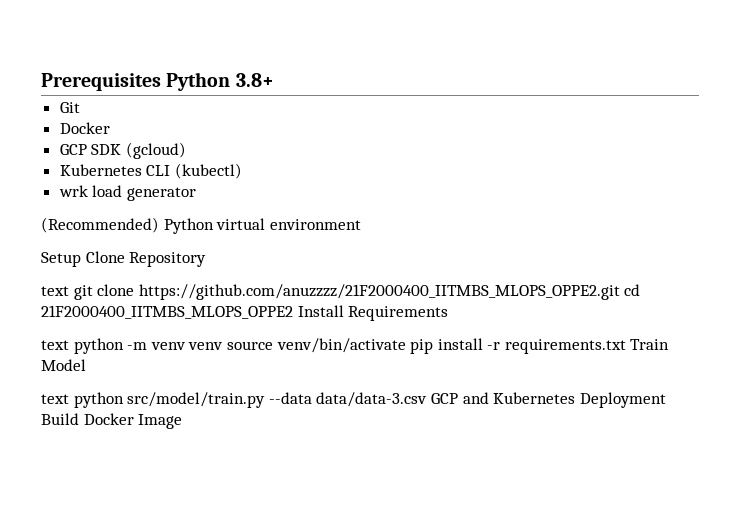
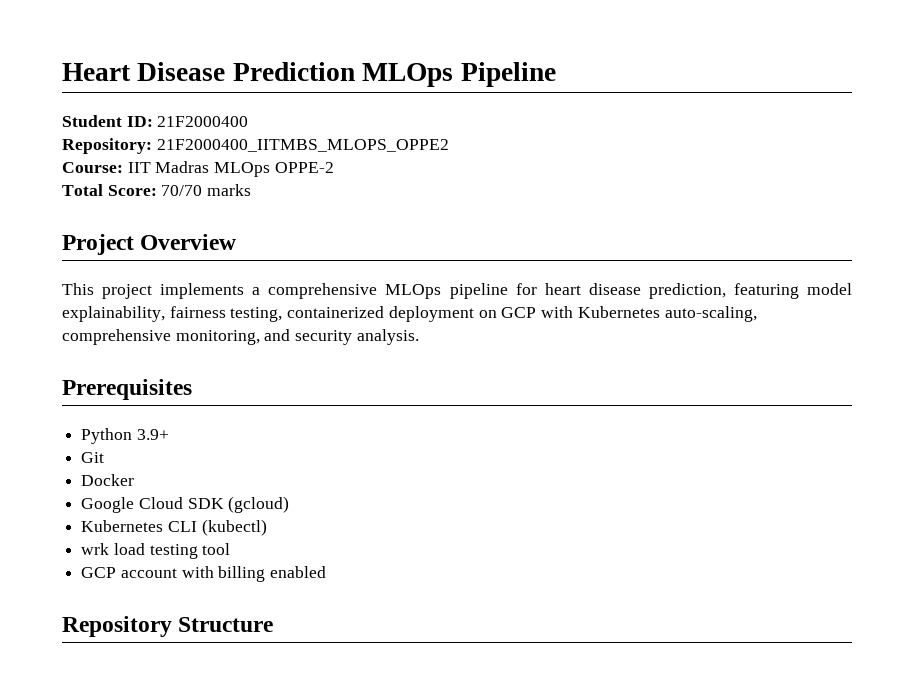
(41, 82) none -> [62,62,556,87] [62,115,249,127] [62,138,449,154] [62,161,334,177] [62,184,252,196] [62,234,237,255] [62,283,853,299] [62,306,757,322] [62,329,419,345] Heart Disease Prediction MLOps Pipeline // Student ID: 21F2000400 // Repository: 21F2000400_IITMBS_MLOPS_OPPE2 // Course: IIT Madras MLOps OPPE-2 // Total Score: 70/70 marks // Project Overview // This project implements a comprehensive MLOps pipeline for heart disease prediction, featuring model explainability, fairness testing, containerized deployment on GCP with Kubernetes auto-scaling, comprehensive monitoring, and security analysis. //
[166,72,274,91] Python 3.8+ -> [81,428,169,444] // Python 3.9+
[59,144,87,155] GCP -> [81,497,183,513] Google Cloud
[126,187,196,201] [41,217,361,234] [41,251,207,267] [41,284,641,300] [41,305,449,321] [41,338,670,354] [41,359,86,371] [41,392,666,408] [41,413,183,429] generator // (Recommended) Python virtual environment // Setup Clone Repository // text git clone https://github.com/anuzzzz/21F2000400_IITMBS_MLOPS_OPPE2.git cd 21F2000400_IITMBS_MLOPS_OPPE2 Install Requirements // text python -m venv venv source venv/bin/activate pip install -r requirements.txt Train Model // text python src/model/train.py --data data/data-3.csv GCP and Kubernetes Deployment Build Docker Image -> [149,543,231,559] [81,566,327,582] [62,616,274,637] testing tool // GCP account with billing enabled // Repository Structure

